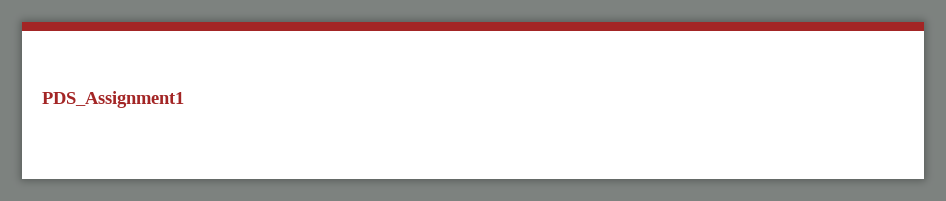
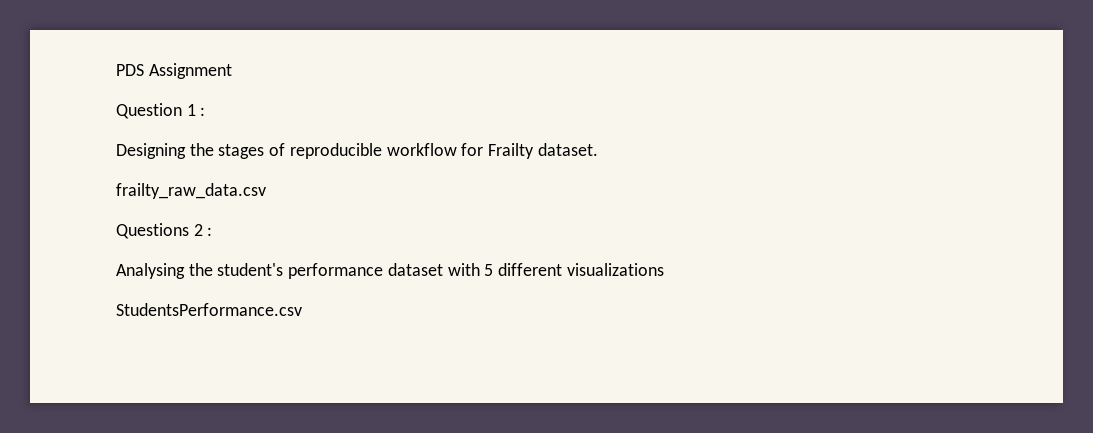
[42,91,184,108] PDS_Assignment1 -> [116,63,232,79] [116,103,206,119] [116,143,598,159] [116,183,266,199] [116,223,213,239] [116,263,664,279] [116,303,302,316] PDS Assignment // Question 1 : // Designing the stages of reproducible workflow for Frailty dataset. // frailty_raw_data.csv // Questions 2 : // Analysing the student's performance dataset with 5 different visualizations // StudentsPerformance.csv

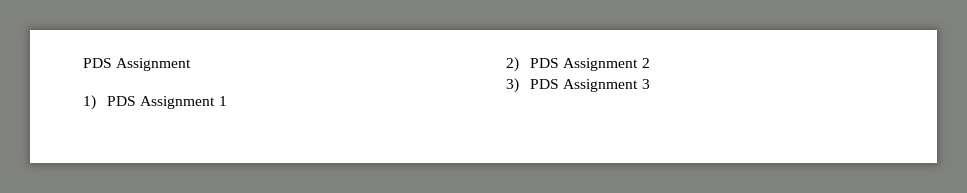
[116,103,206,119] [116,143,598,159] [116,183,266,199] [116,223,213,239] [116,263,664,279] [116,303,302,316] Question 1 : // Designing the stages of reproducible workflow for Frailty dataset. // frailty_raw_data.csv // Questions 2 : // Analysing the student's performance dataset with 5 different visualizations // StudentsPerformance.csv -> [83,95,227,110] [506,57,650,72] [506,78,650,93] 1) PDS Assignment 1 // 2) PDS Assignment 2 // 3) PDS Assignment 3

